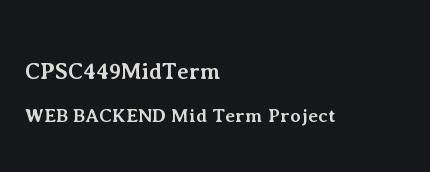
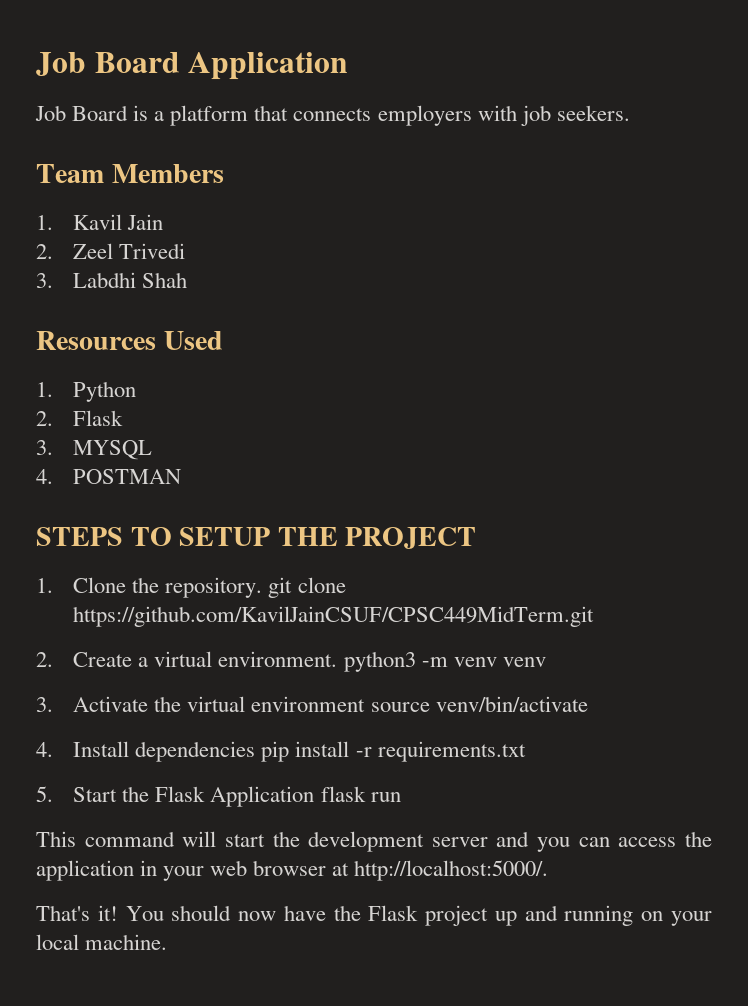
[25,63,221,79] [25,109,336,126] CPSC449MidTerm // WEB BACKEND Mid Term Project -> [36,52,349,80] [35,105,630,126] [36,164,224,183] [36,214,164,230] [36,243,186,259] [36,272,188,288] [36,331,223,350] [36,381,137,402] [36,410,124,426] [36,440,153,460] [36,469,182,484] [36,527,477,549] [36,577,346,598] [73,606,595,627] [36,651,546,672] [36,696,588,712] [36,741,526,762] [36,786,401,807] [36,831,712,852] [36,860,549,881] [36,905,712,926] [36,934,168,950] Job Board Application // Job Board is a platform that connects employers with job seekers. // Team Members // 1. Kavil Jain // 2. Zeel Trivedi // 3. Labdhi Shah // Resources Used // 1. Python // 2. Flask // 3. MYSQL // 4. POSTMAN // STEPS TO SETUP THE PROJECT // 1. Clone the repository. git clone https://github.com/KavilJainCSUF/CPSC449MidTerm.git // 2. Create a virtual environment. python3 -m venv venv // 3. Activate the virtual environment source venv/bin/activate // 4. Install dependencies pip install -r requirements.txt // 5. Start the Flask Application flask run // This command will start the development server and you can access the application in your web browser at http://localhost:5000/. // That's it! You should now have the Flask project up and running on your local machine.

